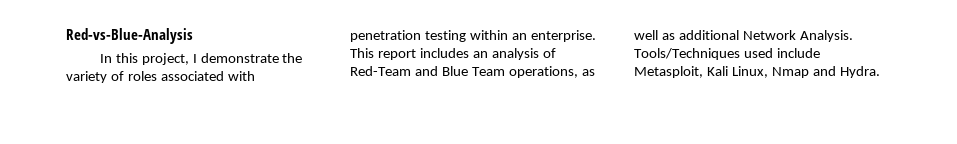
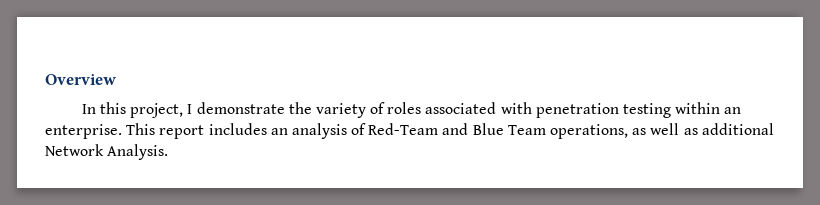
[66,28,193,44] Red-vs-Blue-Analysis -> [45,74,117,85] Overview
[634,48,820,60] [634,66,880,78] Tools/Techniques used include Metasploit, Kali Linux, Nmap and Hydra. -> (169, 152) none

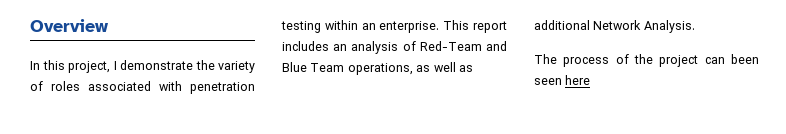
(169, 152) none -> [534,54,759,67] [534,75,591,85] // The process of the project can been seen here

